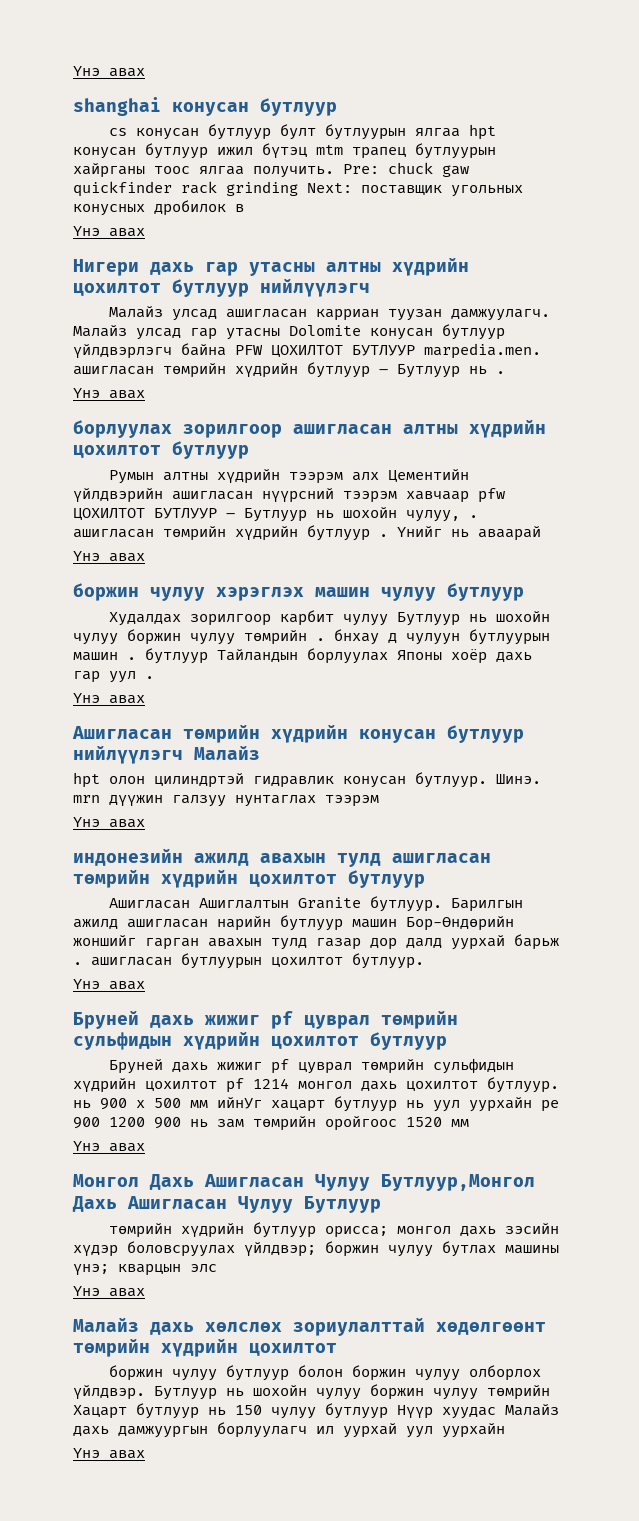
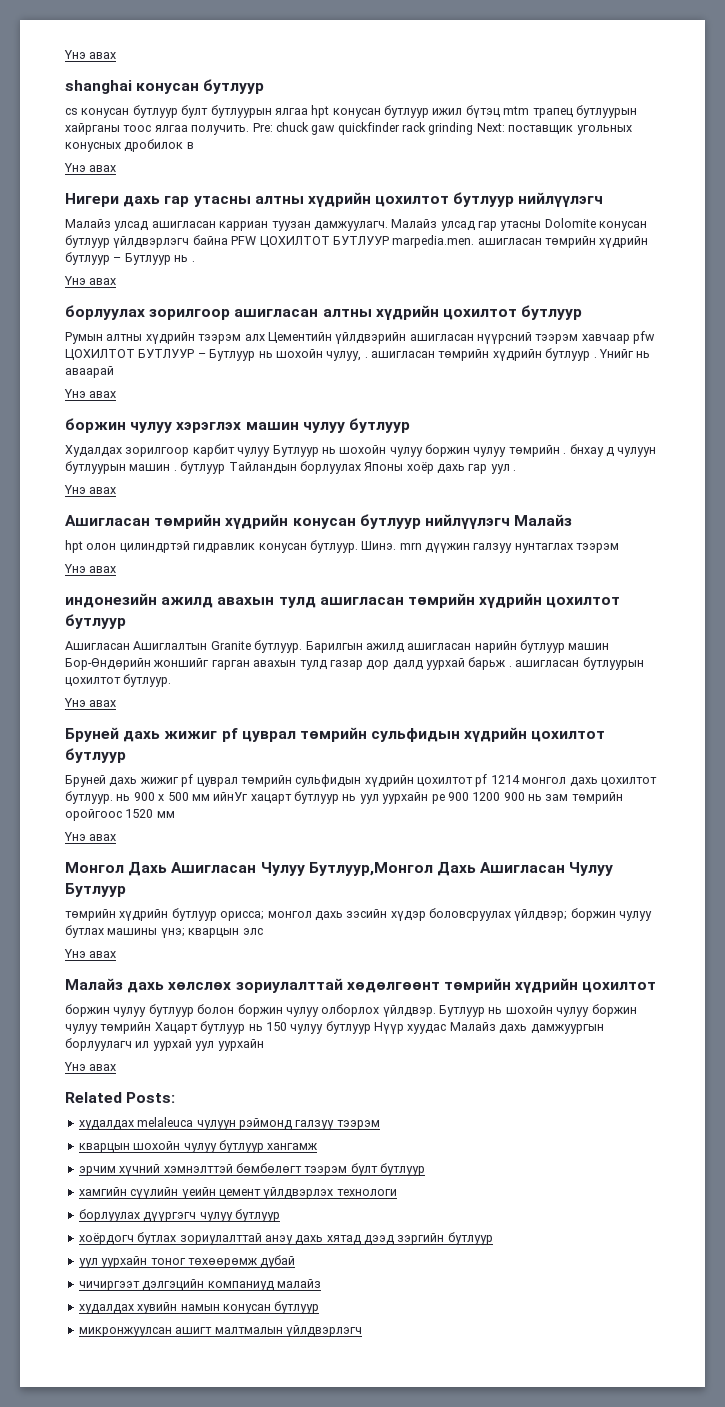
(145, 1454) none -> [65,1092,176,1103] [78,1117,380,1130] [78,1140,319,1153] [78,1163,425,1176] [78,1187,397,1199] [78,1209,280,1222] [78,1232,493,1245] [78,1255,296,1268] [78,1279,321,1291] [78,1301,320,1314] [78,1325,362,1337] // Related Posts: // худалдах melaleuca чулуун рэймонд галзуу тээрэм // кварцын шохойн чулуу бутлуур хангамж // эрчим хүчний хэмнэлттэй бөмбөлөгт тээрэм булт бутлуур // хамгийн сүүлийн үеийн цемент үйлдвэрлэх технологи // борлуулах дүүргэгч чулуу бутлуур // хоёрдогч бутлах зориулалттай анэу дахь хятад дээд зэргийн бутлуур // уул уурхайн тоног төхөөрөмж дубай // чичиргээт дэлгэцийн компаниуд малайз // худалдах хувийн намын конусан бутлуур // микронжуулсан ашигт малтмалын үйлдвэрлэгч

